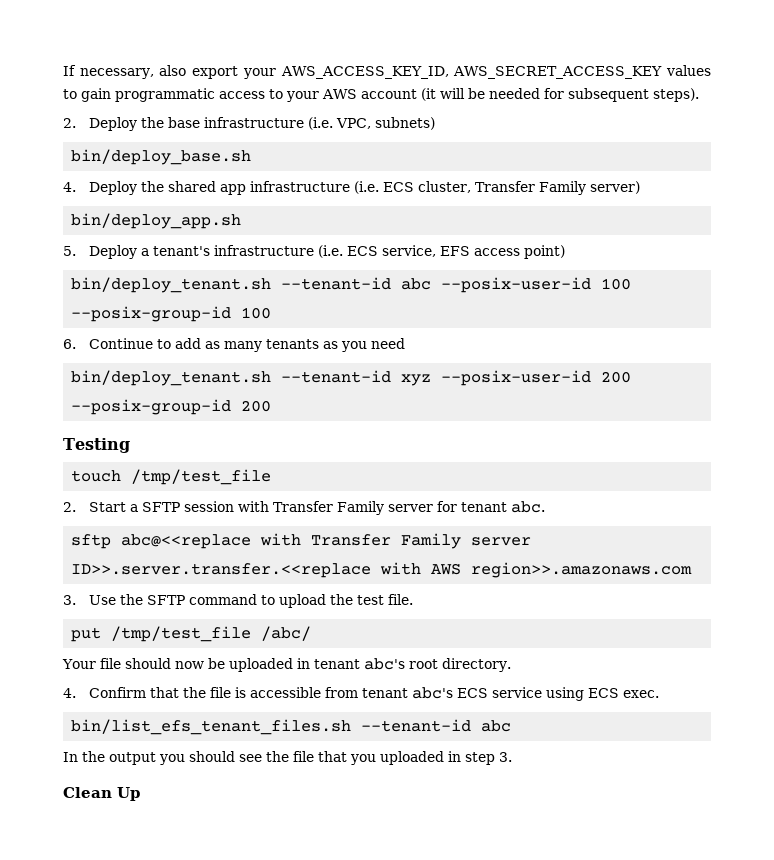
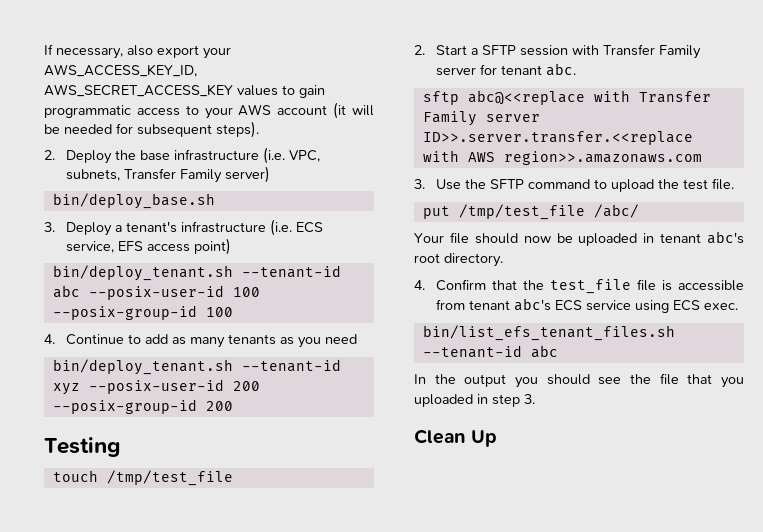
[375,117,436,130] [71,149,252,165] [63,181,472,195] subnets) // bin/deploy_base.sh // 4. Deploy the shared app infrastructure (i.e. ECS cluster, -> [66,169,121,181] subnets,
[71,213,242,229] [63,246,76,256] bin/deploy_app.sh // 5. -> [52,193,215,209] [44,222,55,232] bin/deploy_base.sh // 3.
[63,339,76,349] 6. -> [44,334,55,344] 4.
(207, 692) none -> [550,279,632,294] test_file

